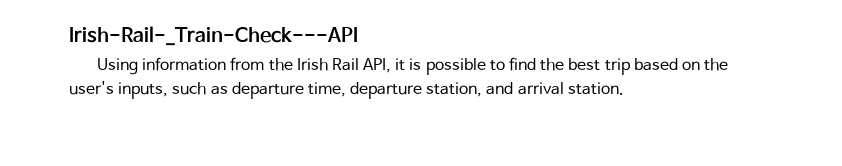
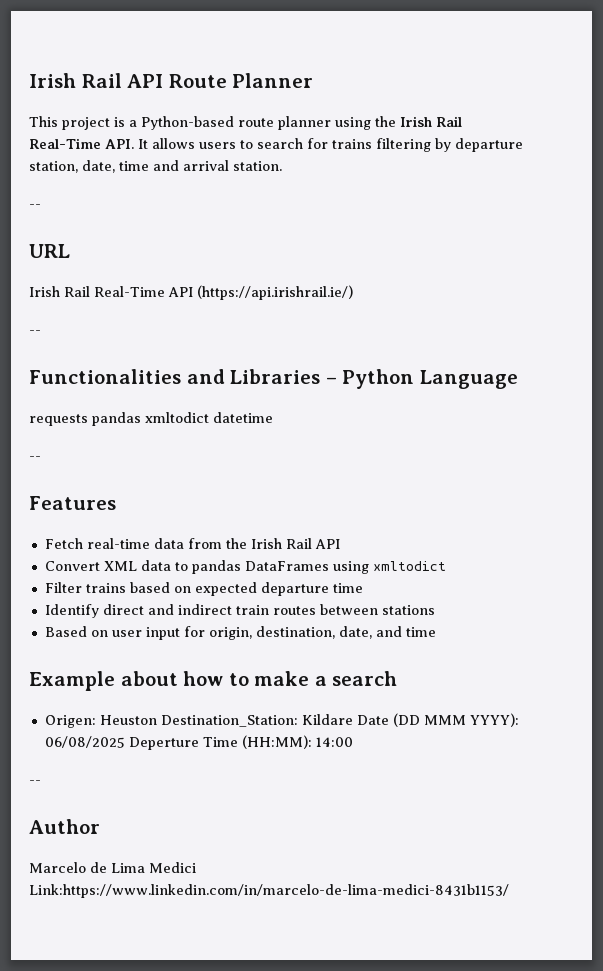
[69,26,358,46] [96,57,729,75] [69,81,624,99] Irish-Rail-_Train-Check---API // Using information from the Irish Rail API, it is possible to find the best trip based on the user's inputs, such as departure time, departure station, and arrival station. -> [29,73,314,88] [29,116,462,130] [29,138,523,152] [29,160,282,173] [29,204,41,209] [29,244,70,258] [29,285,353,300] [29,330,41,335] [29,369,518,389] [29,412,273,426] [29,456,41,461] [29,496,116,510] [44,538,340,549] [44,560,446,574] [44,582,363,596] [44,604,435,618] [44,626,436,640] [29,671,398,691] [44,713,519,728] [44,735,353,750] [29,780,41,785] [29,819,100,834] [29,862,196,873] [29,884,509,898] Irish Rail API Route Planner // This project is a Python-based route planner using the Irish Rail Real-Time API. It allows users to search for trains filtering by departure station, date, time and arrival station. // -- // URL // Irish Rail Real-Time API (https://api.irishrail.ie/) // -- // Functionalities and Libraries – Python Language // requests pandas xmltodict datetime // -- // Features // Fetch real-time data from the Irish Rail API // Convert XML data to pandas DataFrames using xmltodict // Filter trains based on expected departure time // Identify direct and indirect train routes between stations // Based on user input for origin, destination, date, and time // Example about how to make a search // Origen: Heuston Destination_Station: Kildare Date (DD MMM YYYY): 06/08/2025 Deperture Time (HH:MM): 14:00 // -- // Author // Marcelo de Lima Medici Link:https://www.linkedin.com/in/marcelo-de-lima-medici-8431b1153/

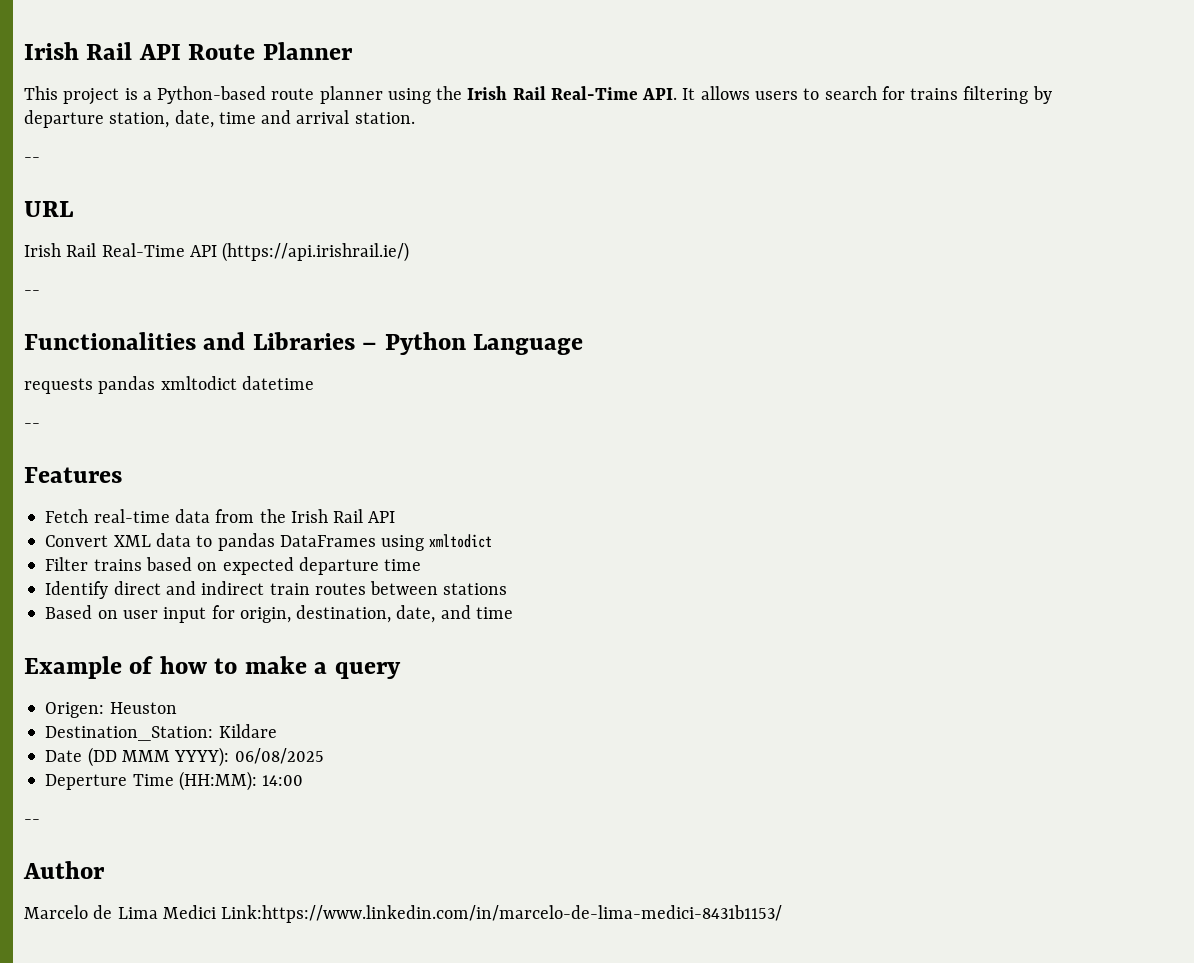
[120,671,178,686] about -> [129,656,154,674] of
[332,671,398,686] search -> [334,662,401,679] query
(157, 720) none -> (177, 708) //
(353, 719) none -> (277, 731) //
(125, 742) none -> (324, 756) //

